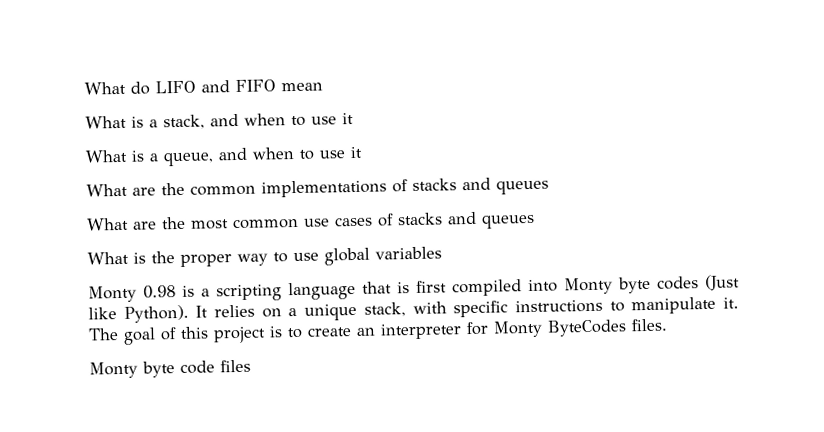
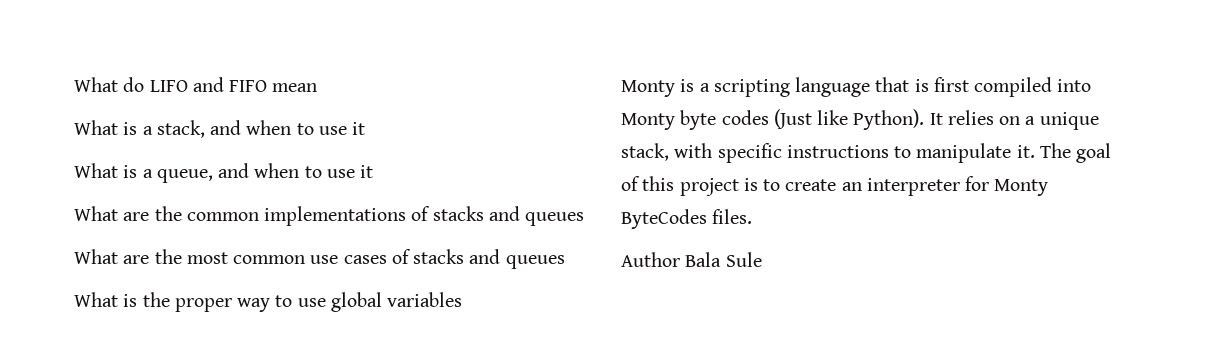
[142,285,176,299] 0.98 -> (675, 88) none
[89,359,251,379] Monty byte code files -> [621,252,762,267] Author Bala Sule

